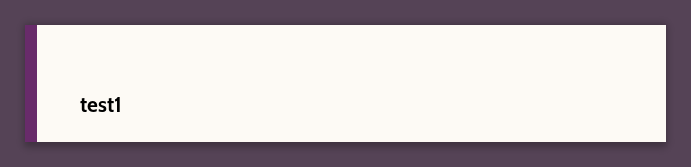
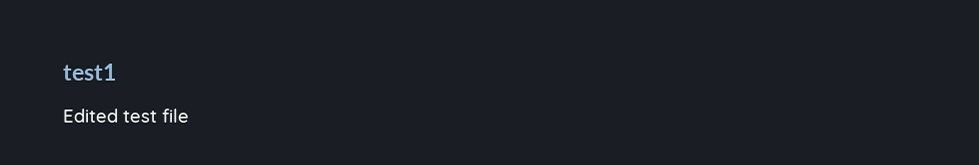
(122, 104) none -> [62,108,189,123] // Edited test file

